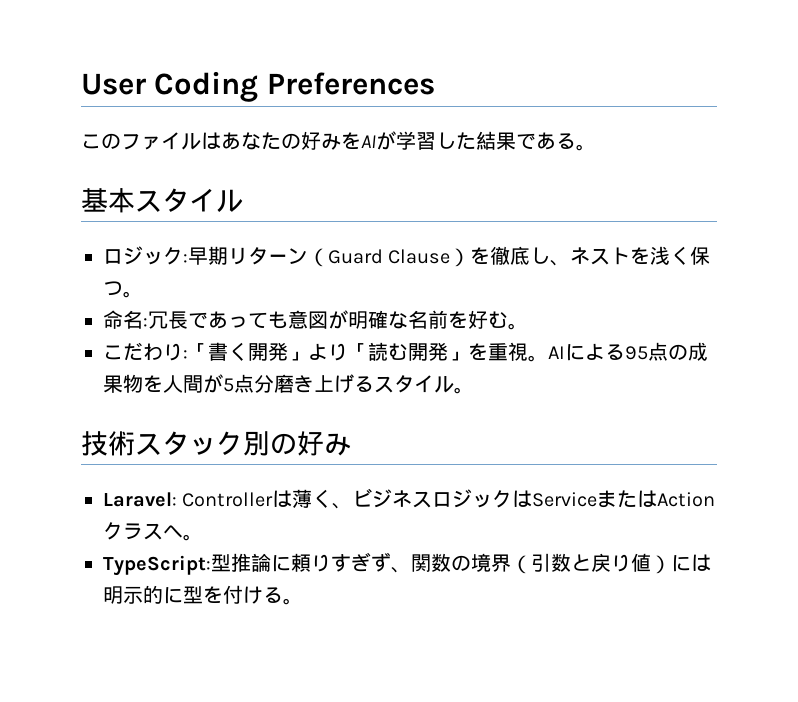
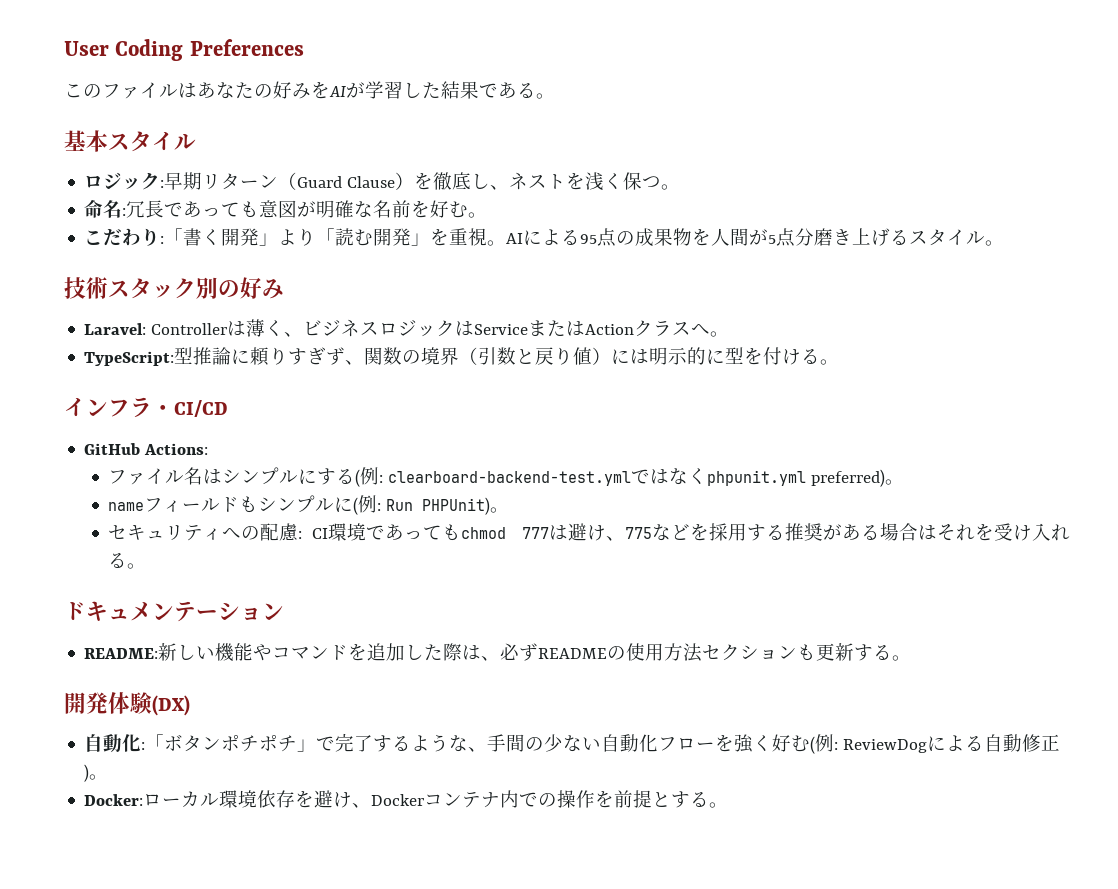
(303, 601) none -> [64,397,228,418] [84,443,209,455] [108,467,905,487] [108,495,510,515] [108,523,1070,541] [108,553,147,569] [64,601,284,622] [84,643,912,662] [64,692,190,716] [84,733,1061,754] [84,764,109,782] [84,790,729,808] // インフラ・CI/CD // GitHub Actions: // ファイル名はシンプルにする(例: clearboard-backend-test.ymlではなくphpunit.yml preferred)。 // nameフィールドもシンプルに(例: Run PHPUnit)。 // セキュリティへの配慮: CI環境であってもchmod 777は避け、775などを採用する推奨がある場合はそれを受け入れる。 // ドキュメンテーション // README:新しい機能やコマンドを追加した際は、必ずREADMEの使用方法セクションも更新する。 // 開発体験(DX) // 自動化:「ボタンポチポチ」で完了するような、手間の少ない自動化フローを強く好む(例: ReviewDogによる自動修正)。 // Docker:ローカル環境依存を避け、Dockerコンテナ内での操作を前提とする。

